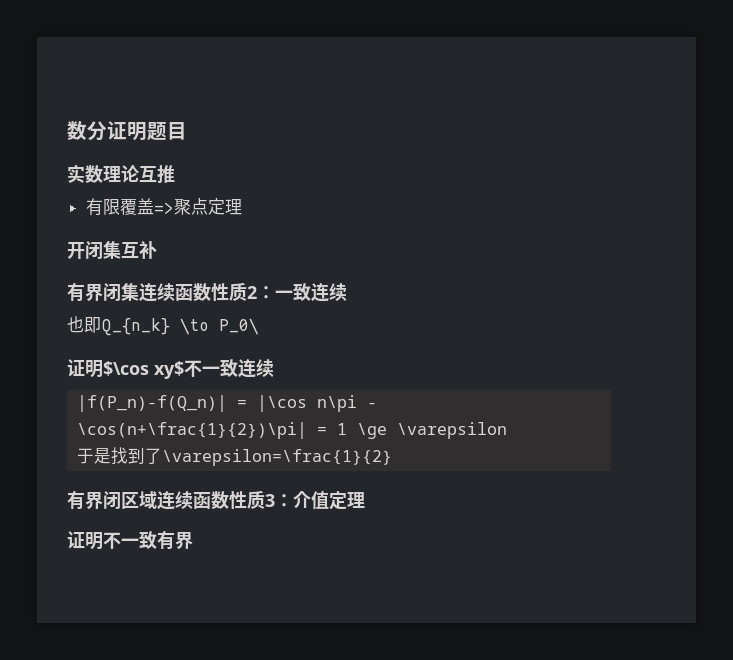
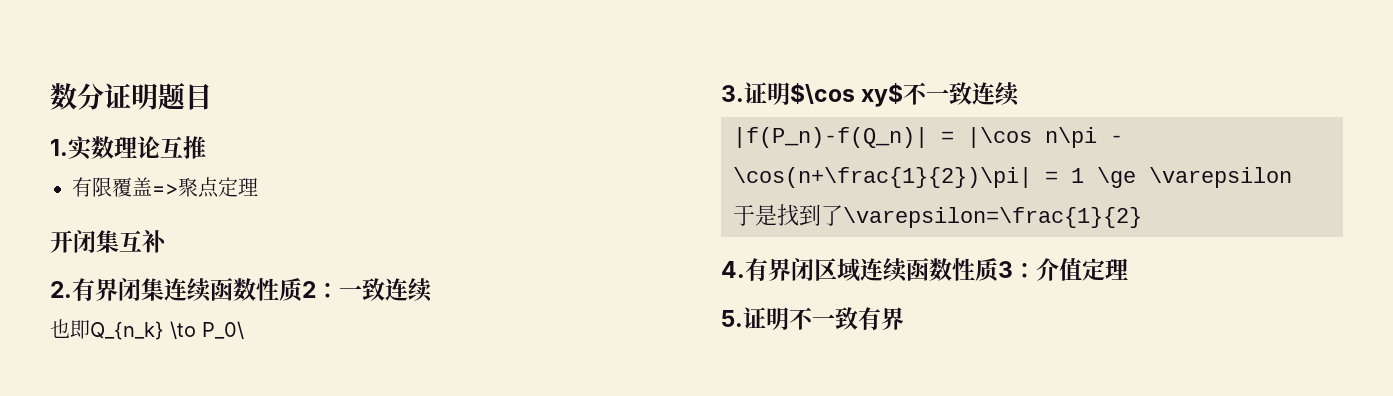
(187, 131) none -> [50,139,68,156] 1.
(157, 250) none -> [50,281,72,298] 2.
(259, 326) none -> [721,85,744,102] 3.
(393, 457) none -> [721,261,745,278] 4.
(365, 500) none -> [721,310,743,327] 5.

